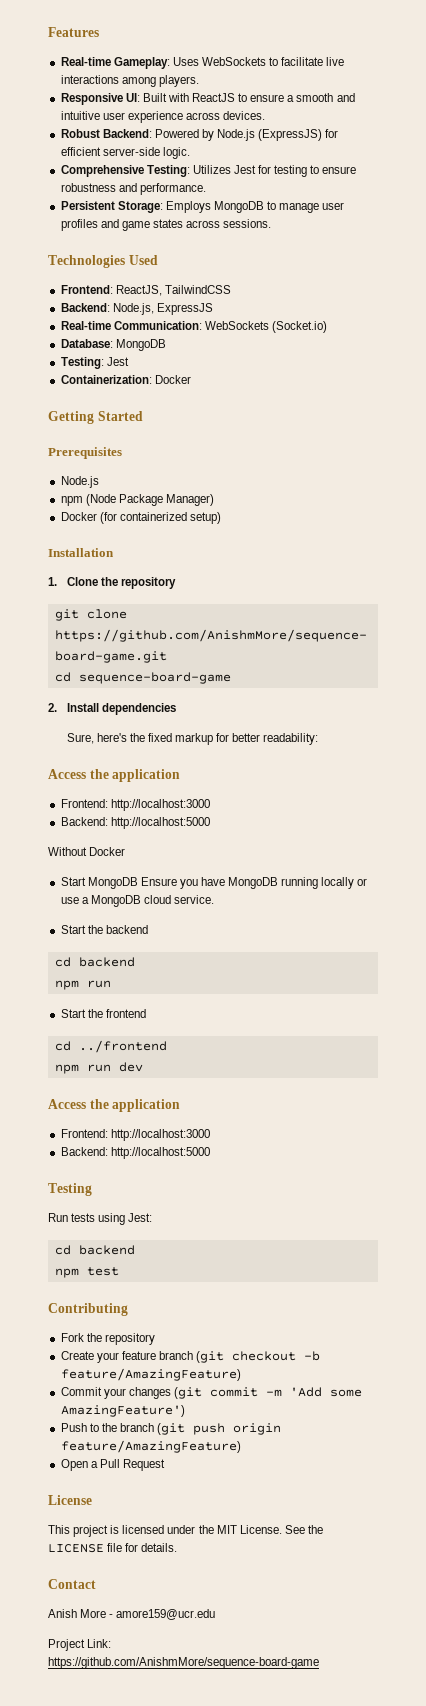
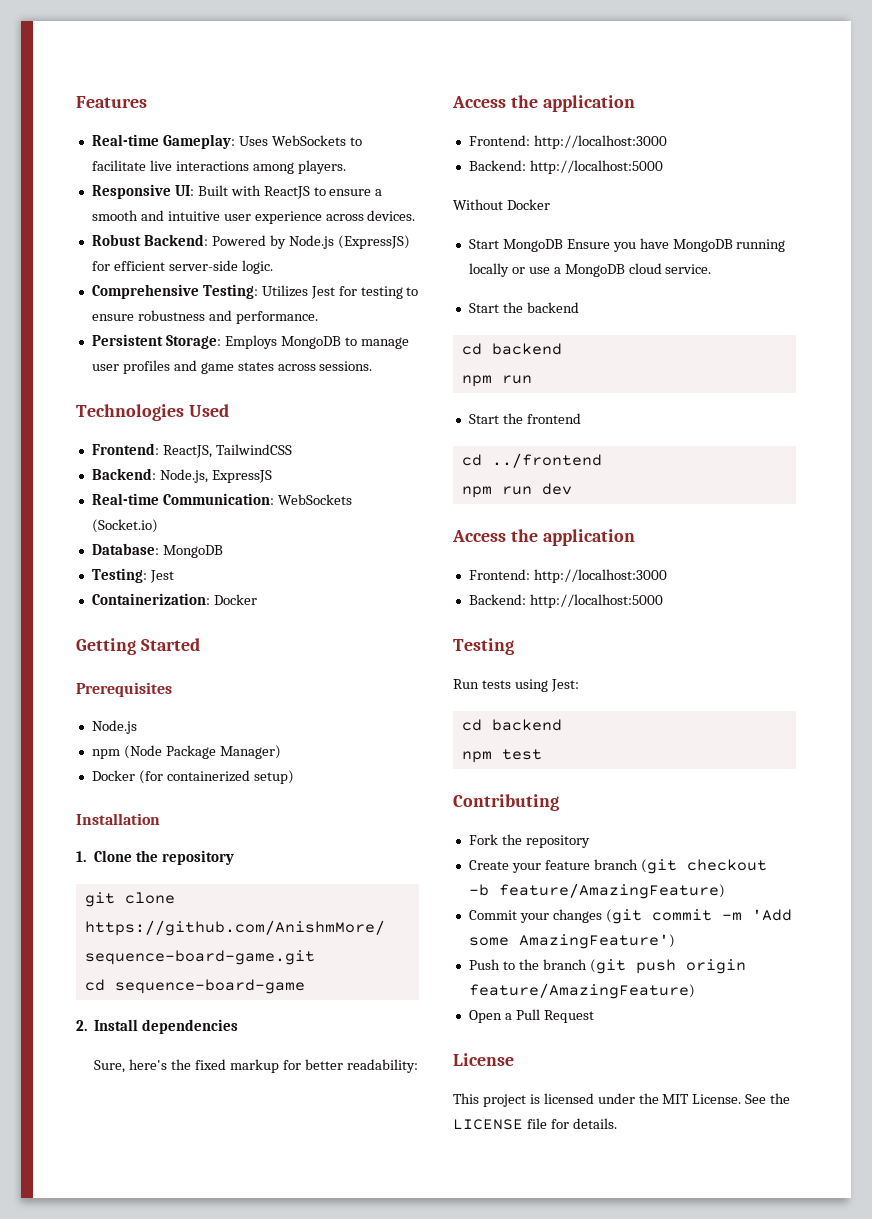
[48,1579,96,1589] [48,1609,216,1620] [48,1639,112,1651] [48,1657,319,1669] // Contact // Anish More - amore159@ucr.edu // Project Link: https://github.com/AnishmMore/sequence-board-game -> (617, 1123) none

